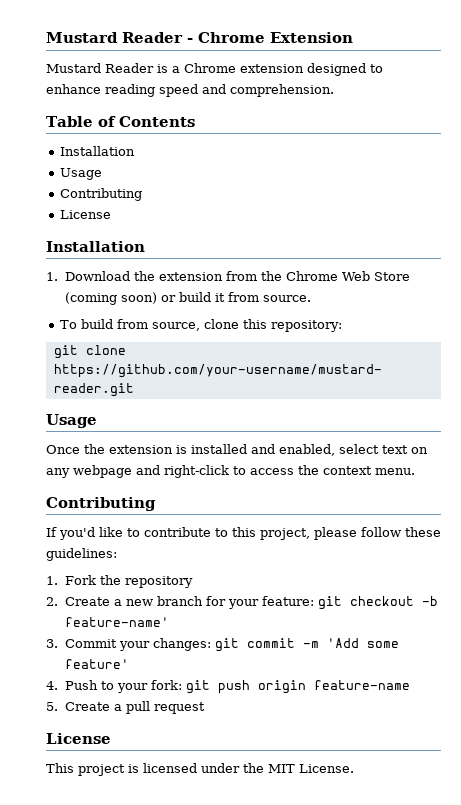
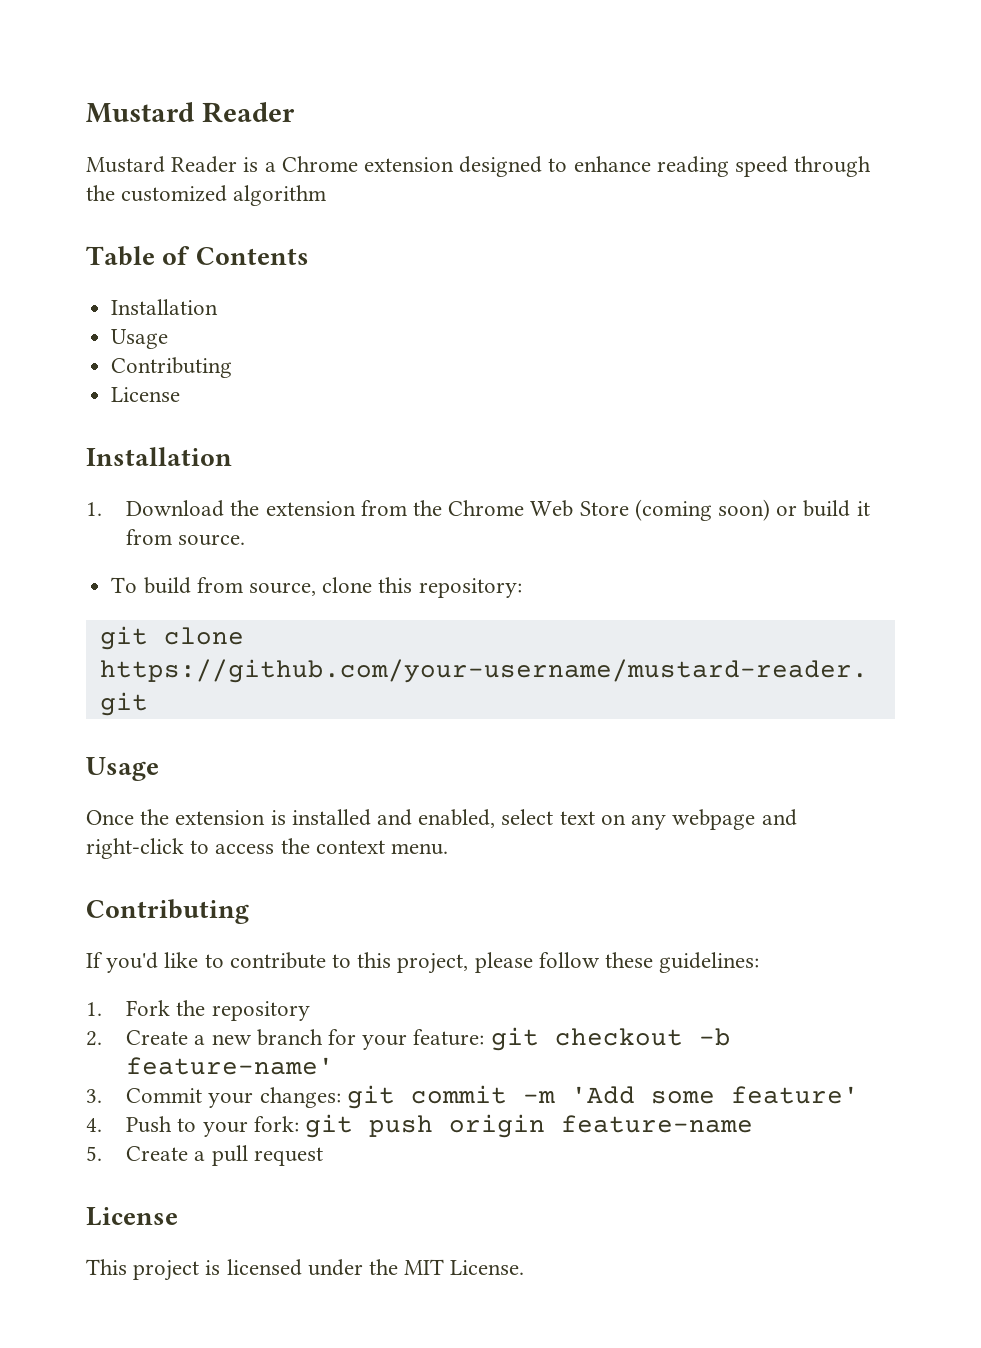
[46,32,353,43] Mustard Reader - Chrome Extension -> [86,102,295,123] Mustard Reader
[202,84,334,97] and comprehension. -> [794,156,872,177] [86,185,327,206] through the customized algorithm

